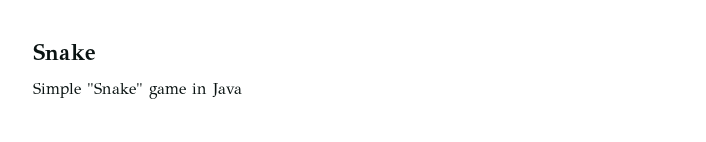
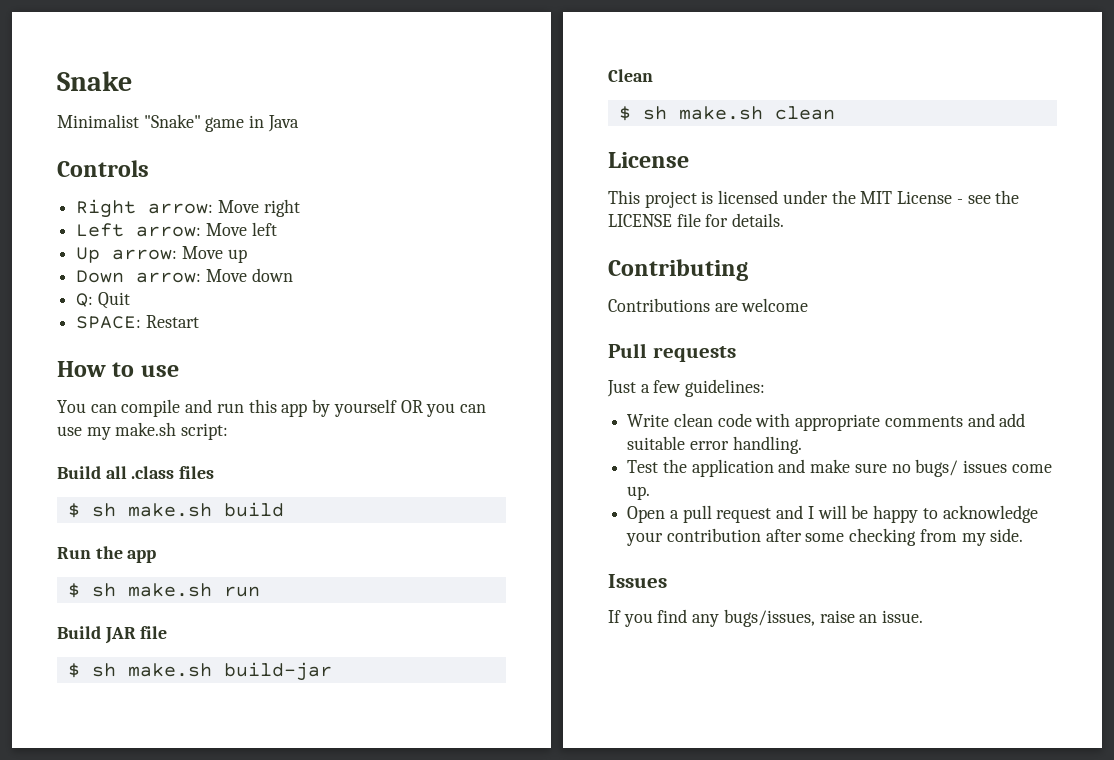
[33,82,81,98] Simple -> [57,114,139,128] Minimalist
(242, 90) none -> [57,160,149,177] [76,199,300,218] [76,222,277,237] [76,246,247,263] [76,268,293,283] [76,292,130,309] [76,315,199,329] [57,361,179,377] [57,399,486,417] [57,422,229,440] [57,466,215,479] [67,502,284,518] [57,546,157,563] [67,583,260,598] [57,626,168,644] [67,662,332,681] [608,69,653,82] [618,106,835,121] [608,152,689,168] [608,190,1020,208] [608,213,785,227] [608,259,748,281] [608,298,809,312] [608,343,736,362] [607,379,766,397] [627,413,1026,431] [627,436,802,454] [627,459,1052,477] [627,486,651,500] [627,505,1038,523] [626,528,1024,546] [608,574,667,588] [608,609,924,627] // Controls // Right arrow: Move right // Left arrow: Move left // Up arrow: Move up // Down arrow: Move down // Q: Quit // SPACE: Restart // How to use // You can compile and run this app by yourself OR you can use my make.sh script: // Build all .class files // $ sh make.sh build // Run the app // $ sh make.sh run // Build JAR file // $ sh make.sh build-jar // Clean // $ sh make.sh clean // License // This project is licensed under the MIT License - see the LICENSE file for details. // Contributing // Contributions are welcome // Pull requests // Just a few guidelines: // Write clean code with appropriate comments and add suitable error handling. // Test the application and make sure no bugs/ issues come up. // Open a pull request and I will be happy to acknowledge your contribution after some checking from my side. // Issues // If you find any bugs/issues, raise an issue.

